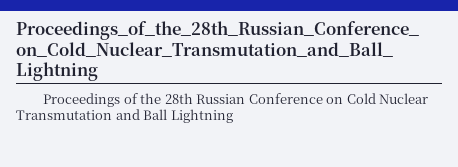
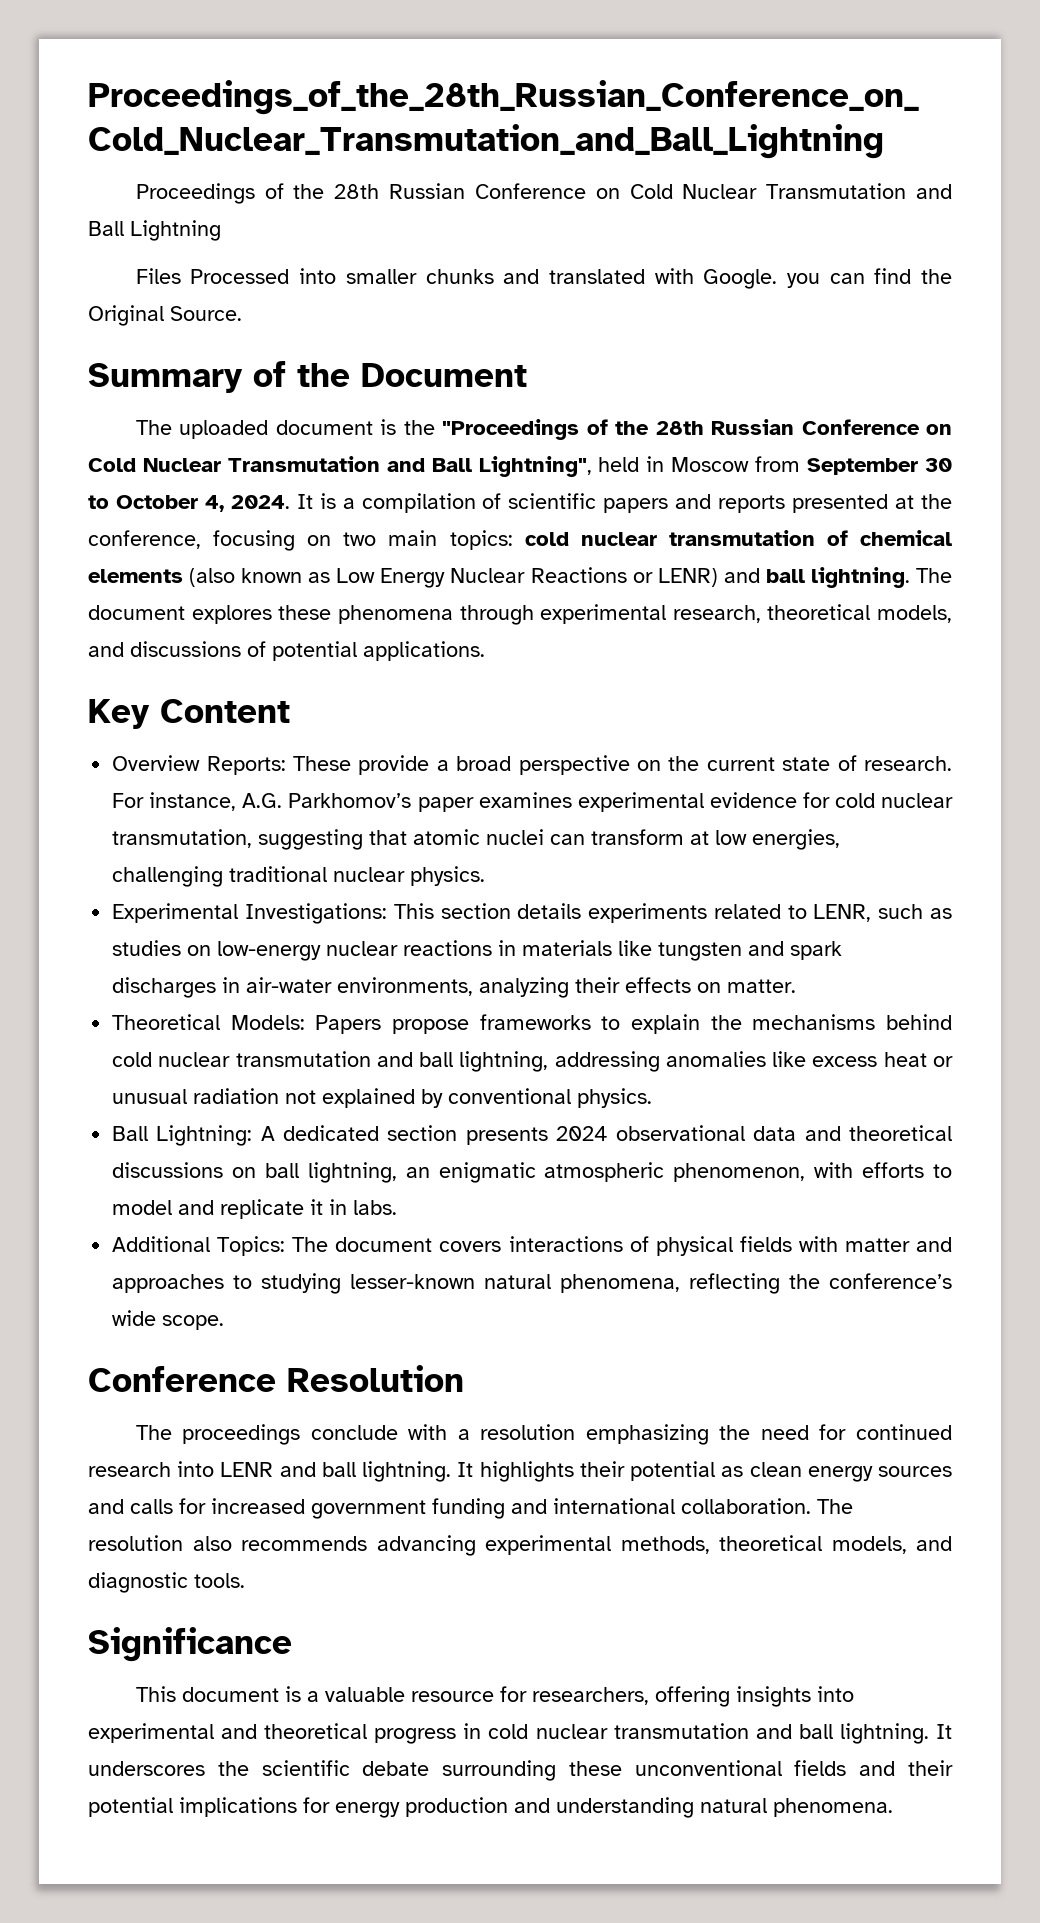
(233, 116) none -> [135,268,953,289] [88,305,242,326] [88,361,527,393] [135,419,953,440] [88,456,952,477] [88,493,952,513] [88,530,953,551] [88,567,953,588] [88,604,952,625] [88,641,485,661] [88,699,290,729] [112,755,952,775] [112,792,953,812] [112,829,841,850] [112,866,486,887] [112,903,952,924] [112,940,843,961] [112,977,797,998] [112,1014,952,1034] [112,1051,953,1072] [112,1088,653,1108] [112,1125,952,1146] [112,1162,952,1183] [112,1199,398,1219] [112,1236,953,1256] [112,1273,953,1294] [112,1310,225,1330] [88,1365,464,1392] [135,1424,952,1445] [88,1461,953,1482] [88,1498,853,1519] [88,1535,952,1556] [88,1572,245,1593] [88,1627,292,1662] [135,1686,854,1707] [88,1723,953,1744] [88,1760,954,1781] [88,1797,893,1818] // Files Processed into smaller chunks and translated with Google. you can find the Original Source. // Summary of the Document // The uploaded document is the "Proceedings of the 28th Russian Conference on Cold Nuclear Transmutation and Ball Lightning", held in Moscow from September 30 to October 4, 2024. It is a compilation of scientific papers and reports presented at the conference, focusing on two main topics: cold nuclear transmutation of chemical elements (also known as Low Energy Nuclear Reactions or LENR) and ball lightning. The document explores these phenomena through experimental research, theoretical models, and discussions of potential applications. // Key Content // Overview Reports: These provide a broad perspective on the current state of research. For instance, A.G. Parkhomov’s paper examines experimental evidence for cold nuclear transmutation, suggesting that atomic nuclei can transform at low energies, challenging traditional nuclear physics. // Experimental Investigations: This section details experiments related to LENR, such as studies on low-energy nuclear reactions in materials like tungsten and spark discharges in air-water environments, analyzing their effects on matter. // Theoretical Models: Papers propose frameworks to explain the mechanisms behind cold nuclear transmutation and ball lightning, addressing anomalies like excess heat or unusual radiation not explained by conventional physics. // Ball Lightning: A dedicated section presents 2024 observational data and theoretical discussions on ball lightning, an enigmatic atmospheric phenomenon, with efforts to model and replicate it in labs. // Additional Topics: The document covers interactions of physical fields with matter and approaches to studying lesser-known natural phenomena, reflecting the conference’s wide scope. // Conference Resolution // The proceedings conclude with a resolution emphasizing the need for continued research into LENR and ball lightning. It highlights their potential as clean energy sources and calls for increased government funding and international collaboration. The resolution also recommends advancing experimental methods, theoretical models, and diagnostic tools. // Significance // This document is a valuable resource for researchers, offering insights into experimental and theoretical progress in cold nuclear transmutation and ball lightning. It underscores the scientific debate surrounding these unconventional fields and their potential implications for energy production and understanding natural phenomena.

